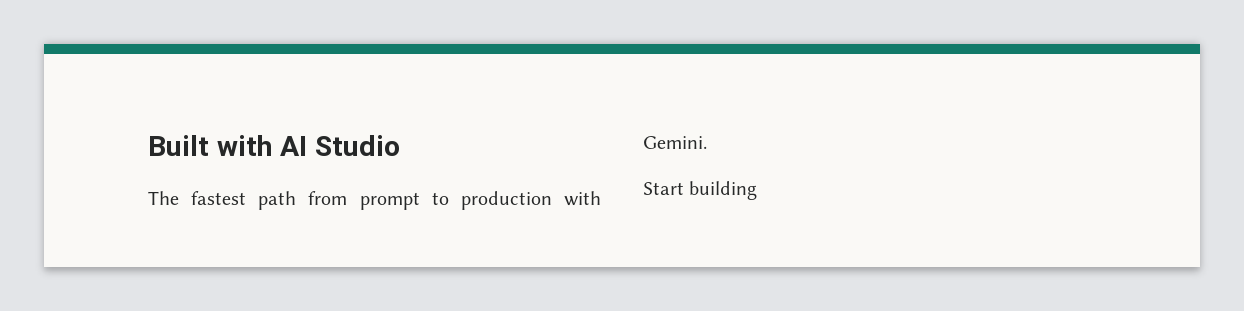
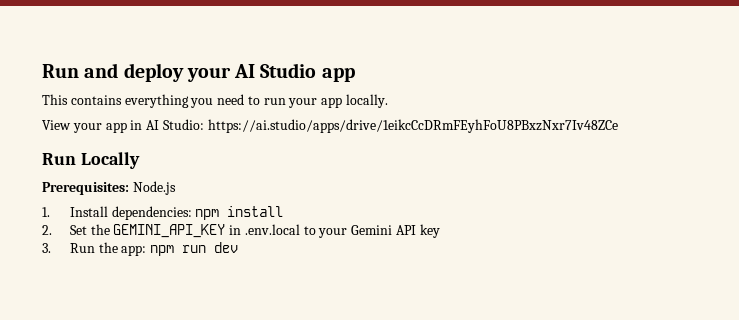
[148,135,401,156] [148,191,601,210] [643,136,707,149] [643,181,758,200] Built with AI Studio // The fastest path from prompt to production with Gemini. // Start building -> [42,63,355,82] [42,94,389,108] [42,119,618,133] [42,152,140,169] [42,181,176,195] [42,206,284,220] [42,224,440,238] [42,242,239,256] Run and deploy your AI Studio app // This contains everything you need to run your app locally. // View your app in AI Studio: https://ai.studio/apps/drive/1eikcCcDRmFEyhFoU8PBxzNxr7Iv48ZCe // Run Locally // Prerequisites: Node.js // 1. Install dependencies: npm install // 2. Set the GEMINI_API_KEY in .env.local to your Gemini API key // 3. Run the app: npm run dev

